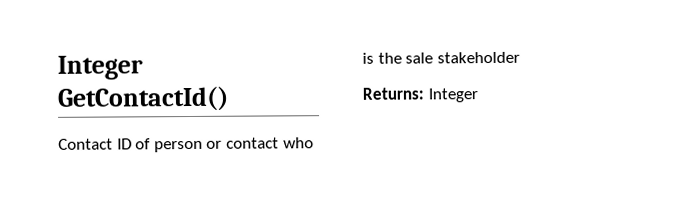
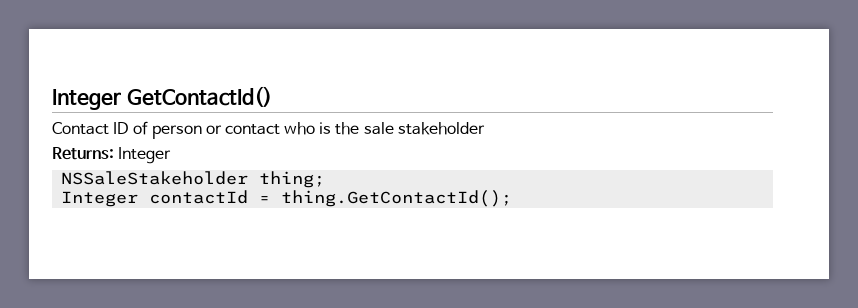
(478, 95) none -> [61,171,326,188] [61,190,513,207] // NSSaleStakeholder thing; // Integer contactId = thing.GetContactId();

